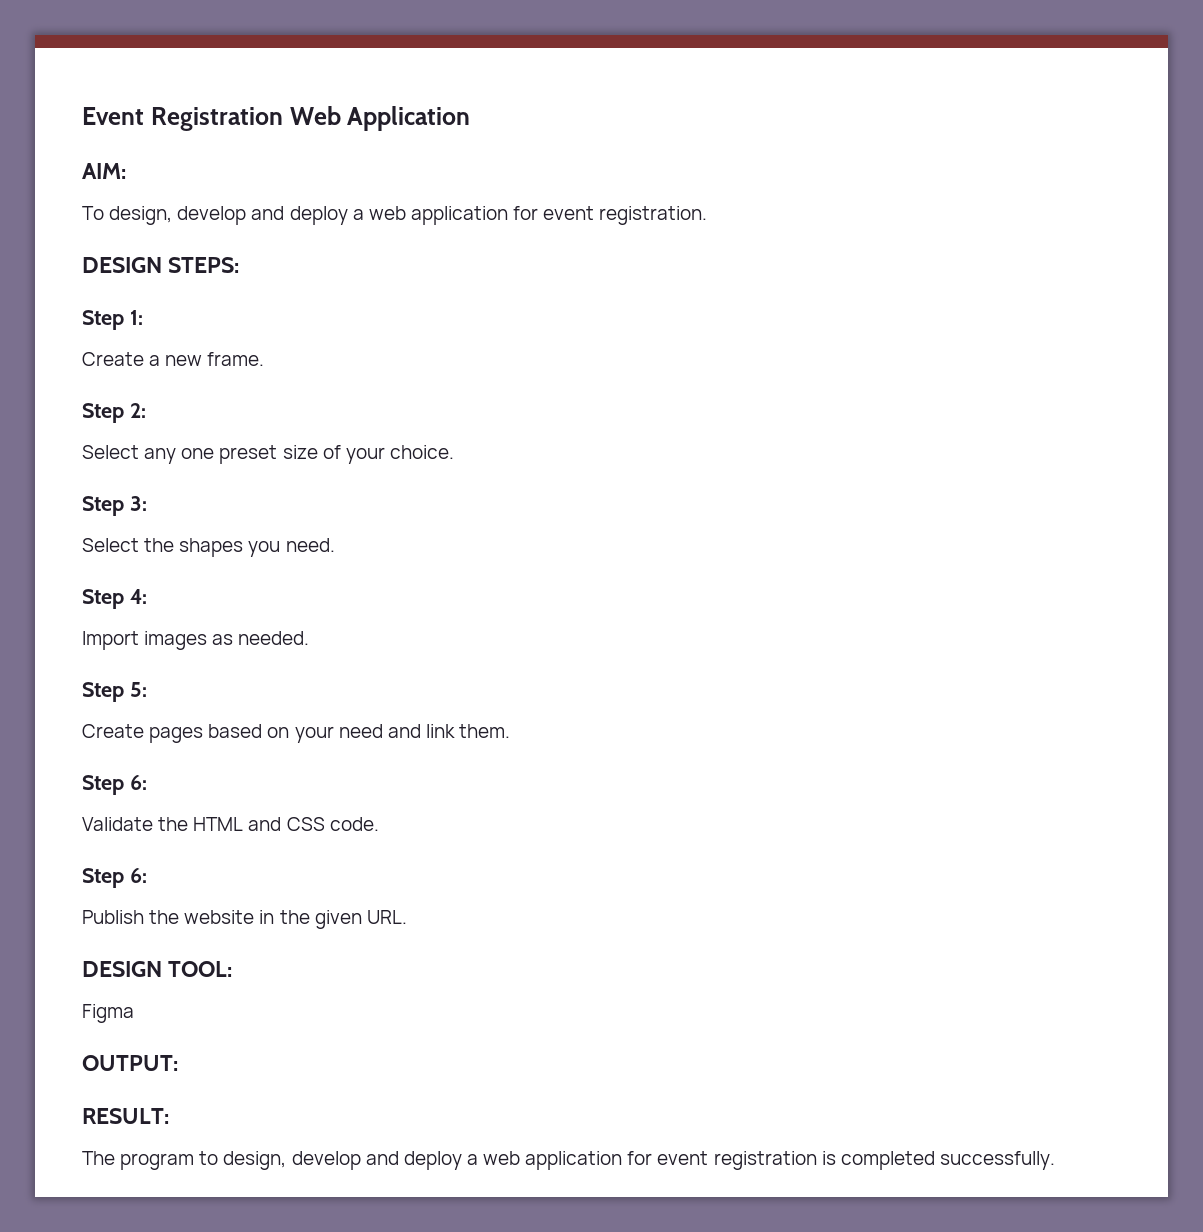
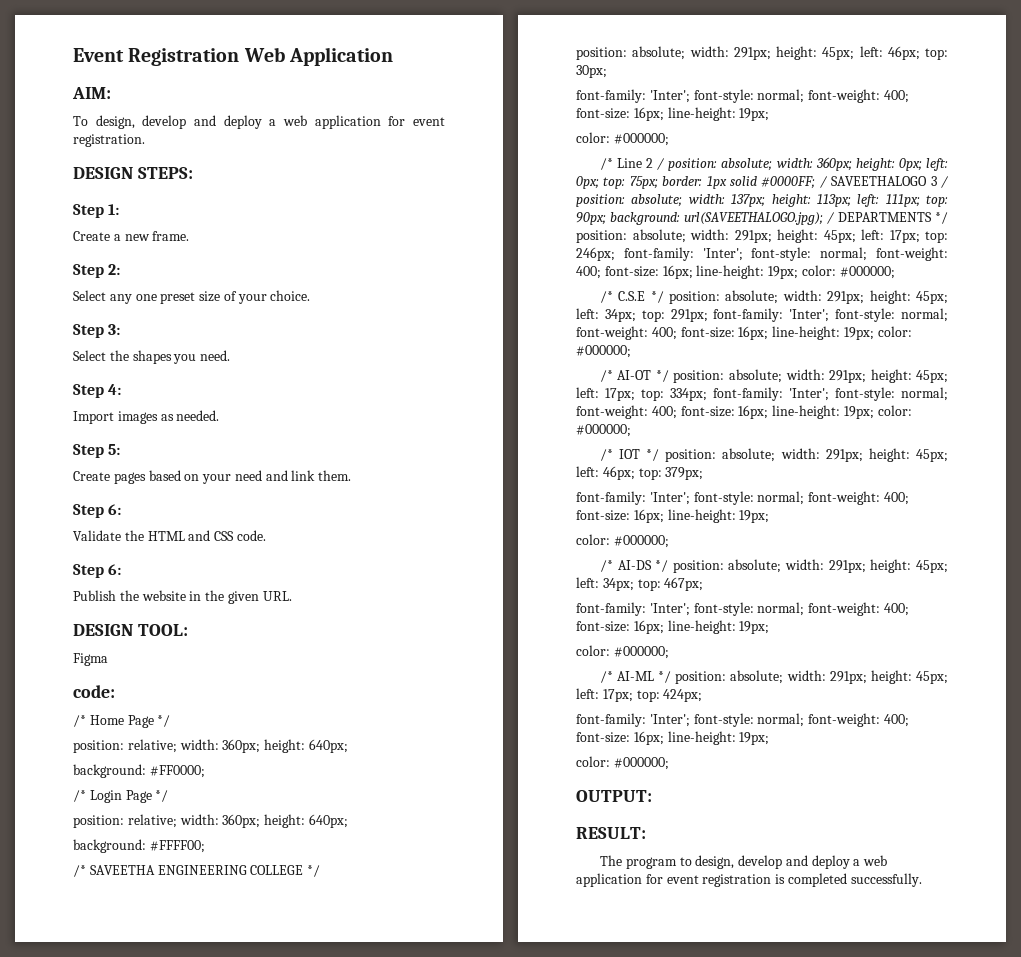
(134, 1013) none -> [73,685,115,698] [73,715,171,728] [73,739,348,753] [73,764,205,778] [73,790,169,803] [73,814,348,828] [73,839,205,853] [73,865,321,877] [576,46,948,60] [576,65,607,78] [576,89,909,103] [576,107,770,121] [576,132,669,146] [599,157,948,171] [576,176,949,189] [576,194,948,207] [576,212,948,225] [576,229,948,243] [576,247,948,261] [576,265,895,279] [599,290,948,304] [576,308,948,322] [576,326,912,340] [576,345,631,358] [599,369,948,383] [576,387,948,401] [576,405,912,419] [576,424,631,437] [599,448,948,462] [576,466,704,480] [576,491,909,505] [576,509,770,523] [576,534,669,548] [599,559,948,573] [576,577,704,591] [576,602,909,616] [576,620,770,634] [576,645,669,659] [599,670,948,684] [576,688,703,702] [576,713,909,727] [576,731,770,745] [576,756,669,770] // code: // /* Home Page */ // position: relative; width: 360px; height: 640px; // background: #FF0000; // /* Login Page */ // position: relative; width: 360px; height: 640px; // background: #FFFF00; // /* SAVEETHA ENGINEERING COLLEGE */ // position: absolute; width: 291px; height: 45px; left: 46px; top: 30px; // font-family: 'Inter'; font-style: normal; font-weight: 400; font-size: 16px; line-height: 19px; // color: #000000; // /* Line 2 / position: absolute; width: 360px; height: 0px; left: 0px; top: 75px; border: 1px solid #0000FF; / SAVEETHALOGO 3 / position: absolute; width: 137px; height: 113px; left: 111px; top: 90px; background: url(SAVEETHALOGO.jpg); / DEPARTMENTS */ position: absolute; width: 291px; height: 45px; left: 17px; top: 246px; font-family: 'Inter'; font-style: normal; font-weight: 400; font-size: 16px; line-height: 19px; color: #000000; // /* C.S.E */ position: absolute; width: 291px; height: 45px; left: 34px; top: 291px; font-family: 'Inter'; font-style: normal; font-weight: 400; font-size: 16px; line-height: 19px; color: #000000; // /* AI-OT */ position: absolute; width: 291px; height: 45px; left: 17px; top: 334px; font-family: 'Inter'; font-style: normal; font-weight: 400; font-size: 16px; line-height: 19px; color: #000000; // /* IOT */ position: absolute; width: 291px; height: 45px; left: 46px; top: 379px; // font-family: 'Inter'; font-style: normal; font-weight: 400; font-size: 16px; line-height: 19px; // color: #000000; // /* AI-DS */ position: absolute; width: 291px; height: 45px; left: 34px; top: 467px; // font-family: 'Inter'; font-style: normal; font-weight: 400; font-size: 16px; line-height: 19px; // color: #000000; // /* AI-ML */ position: absolute; width: 291px; height: 45px; left: 17px; top: 424px; // font-family: 'Inter'; font-style: normal; font-weight: 400; font-size: 16px; line-height: 19px; // color: #000000;

